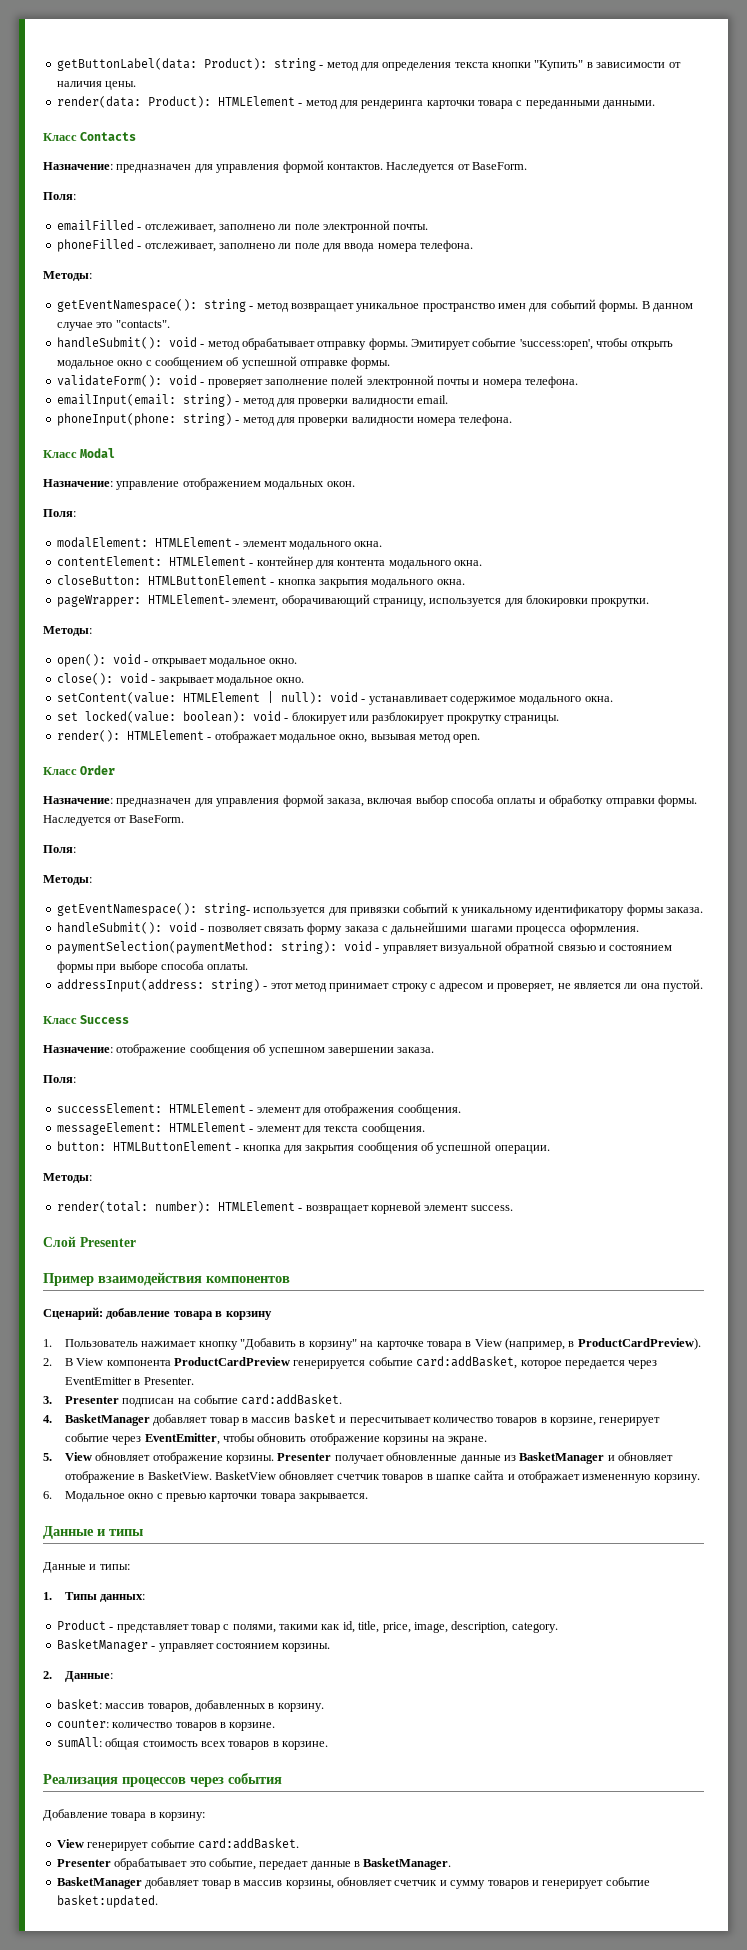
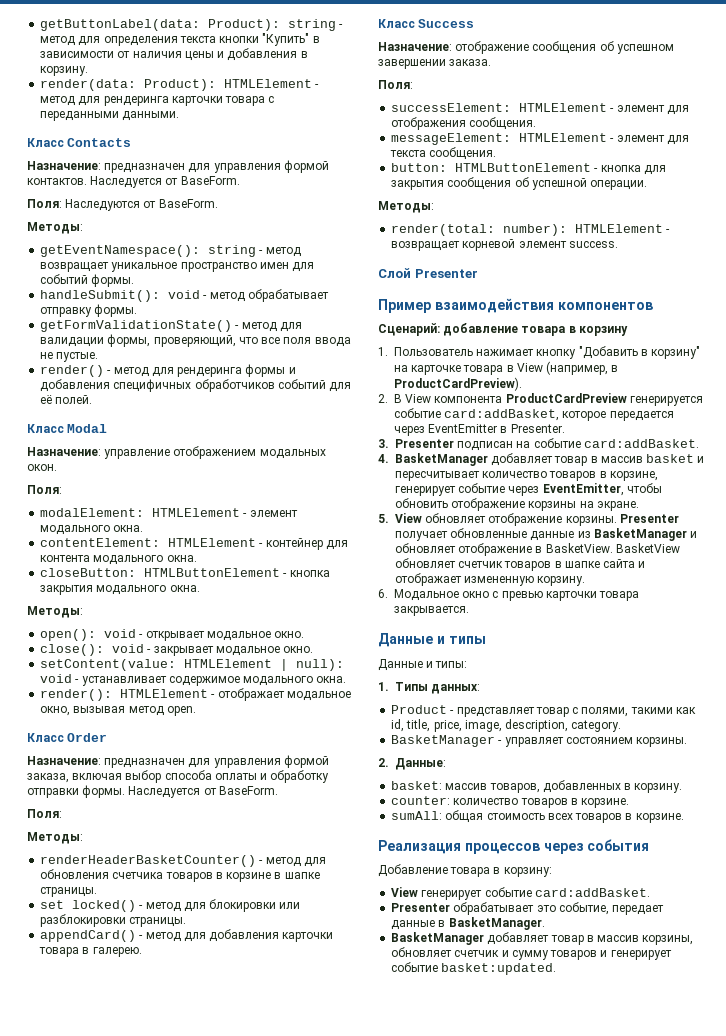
[105,81,137,90] цены. -> [184,48,308,61] [40,66,89,76] цены и добавления в корзину.
[56,220,429,233] [56,239,474,252] // emailFilled - отслеживает, заполнено ли поле электронной почты. // phoneFilled - отслеживает, заполнено ли поле для ввода номера телефона. -> [65,199,218,211] Наследуются от BaseForm.
[641,301,693,312] [56,320,170,331] В данном случае это "contacts". -> (135, 280) none
[411,338,673,350] [56,356,391,369] [56,375,579,388] [56,394,448,407] [56,413,513,426] Эмитирует событие 'success:open', чтобы открыть модальное окно с сообщением об успешной отправке формы. // validateForm(): void - проверяет заполнение полей электронной почты и номера телефона. // emailInput(email: string) - метод для проверки валидности email. // phoneInput(phone: string) - метод для проверки валидности номера телефона. -> [40,320,302,332] [40,334,351,347] [40,352,99,362] [40,364,296,377] [40,379,352,392] [40,395,93,404] // getFormValidationState() - метод для валидации формы, проверяющий, что все поля ввода не пустые. // render() - метод для рендеринга формы и добавления специфичных обработчиков событий для её полей.
[56,594,650,607] // pageWrapper: HTMLElement- элемент, оборачивающий страницу, используется для блокировки прокрутки. -> (200, 588) none
[56,711,559,724] // set locked(value: boolean): void - блокирует или разблокирует прокрутку страницы. -> (347, 679) none
[56,903,704,916] [56,922,639,935] [56,941,673,954] [56,961,249,973] [56,979,703,992] getEventNamespace(): string- используется для привязки событий к уникальному идентификатору формы заказа. // handleSubmit(): void - позволяет связать форму заказа с дальнейшими шагами процесса оформления. // paymentSelection(paymentMethod: string): void - управляет визуальной обратной связью и состоянием формы при выборе способа оплаты. // addressInput(address: string) - этот метод принимает строку с адресом и проверяет, не является ли она пустой. -> [40,855,326,867] [40,869,320,882] [40,887,98,897] [40,899,301,912] [40,914,187,927] [40,929,334,942] [39,947,142,957] renderHeaderBasketCounter() - метод для обновления счетчика товаров в корзине в шапке страницы. // set locked() - метод для блокировки или разблокировки страницы. // appendCard() - метод для добавления карточки товара в галерею.

